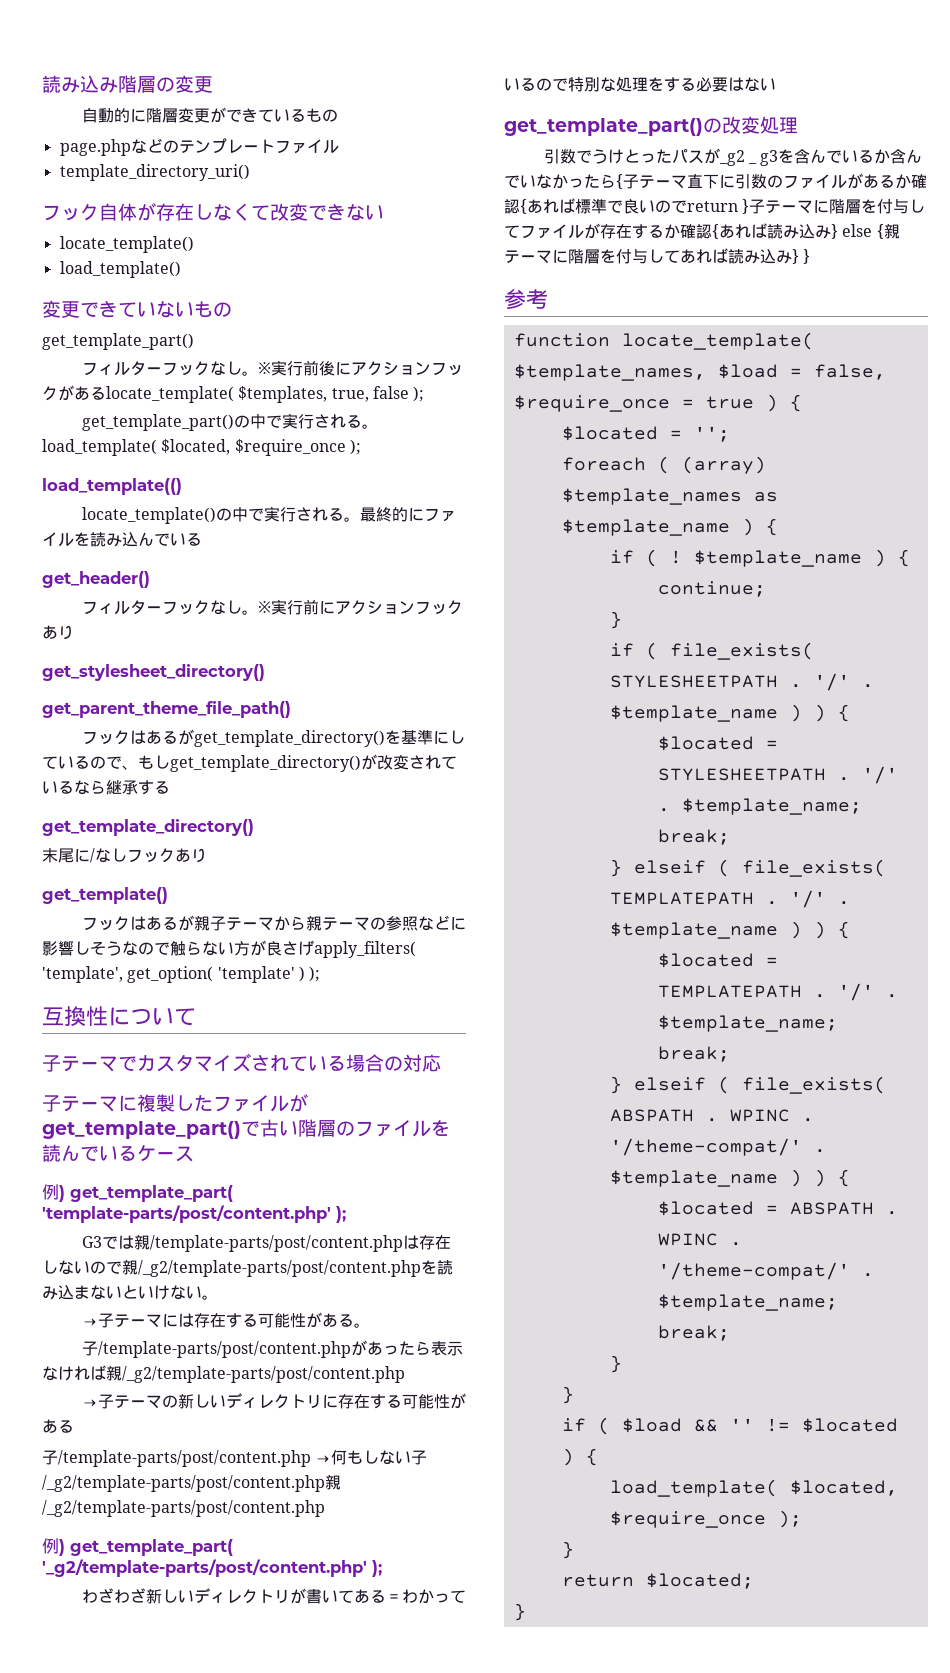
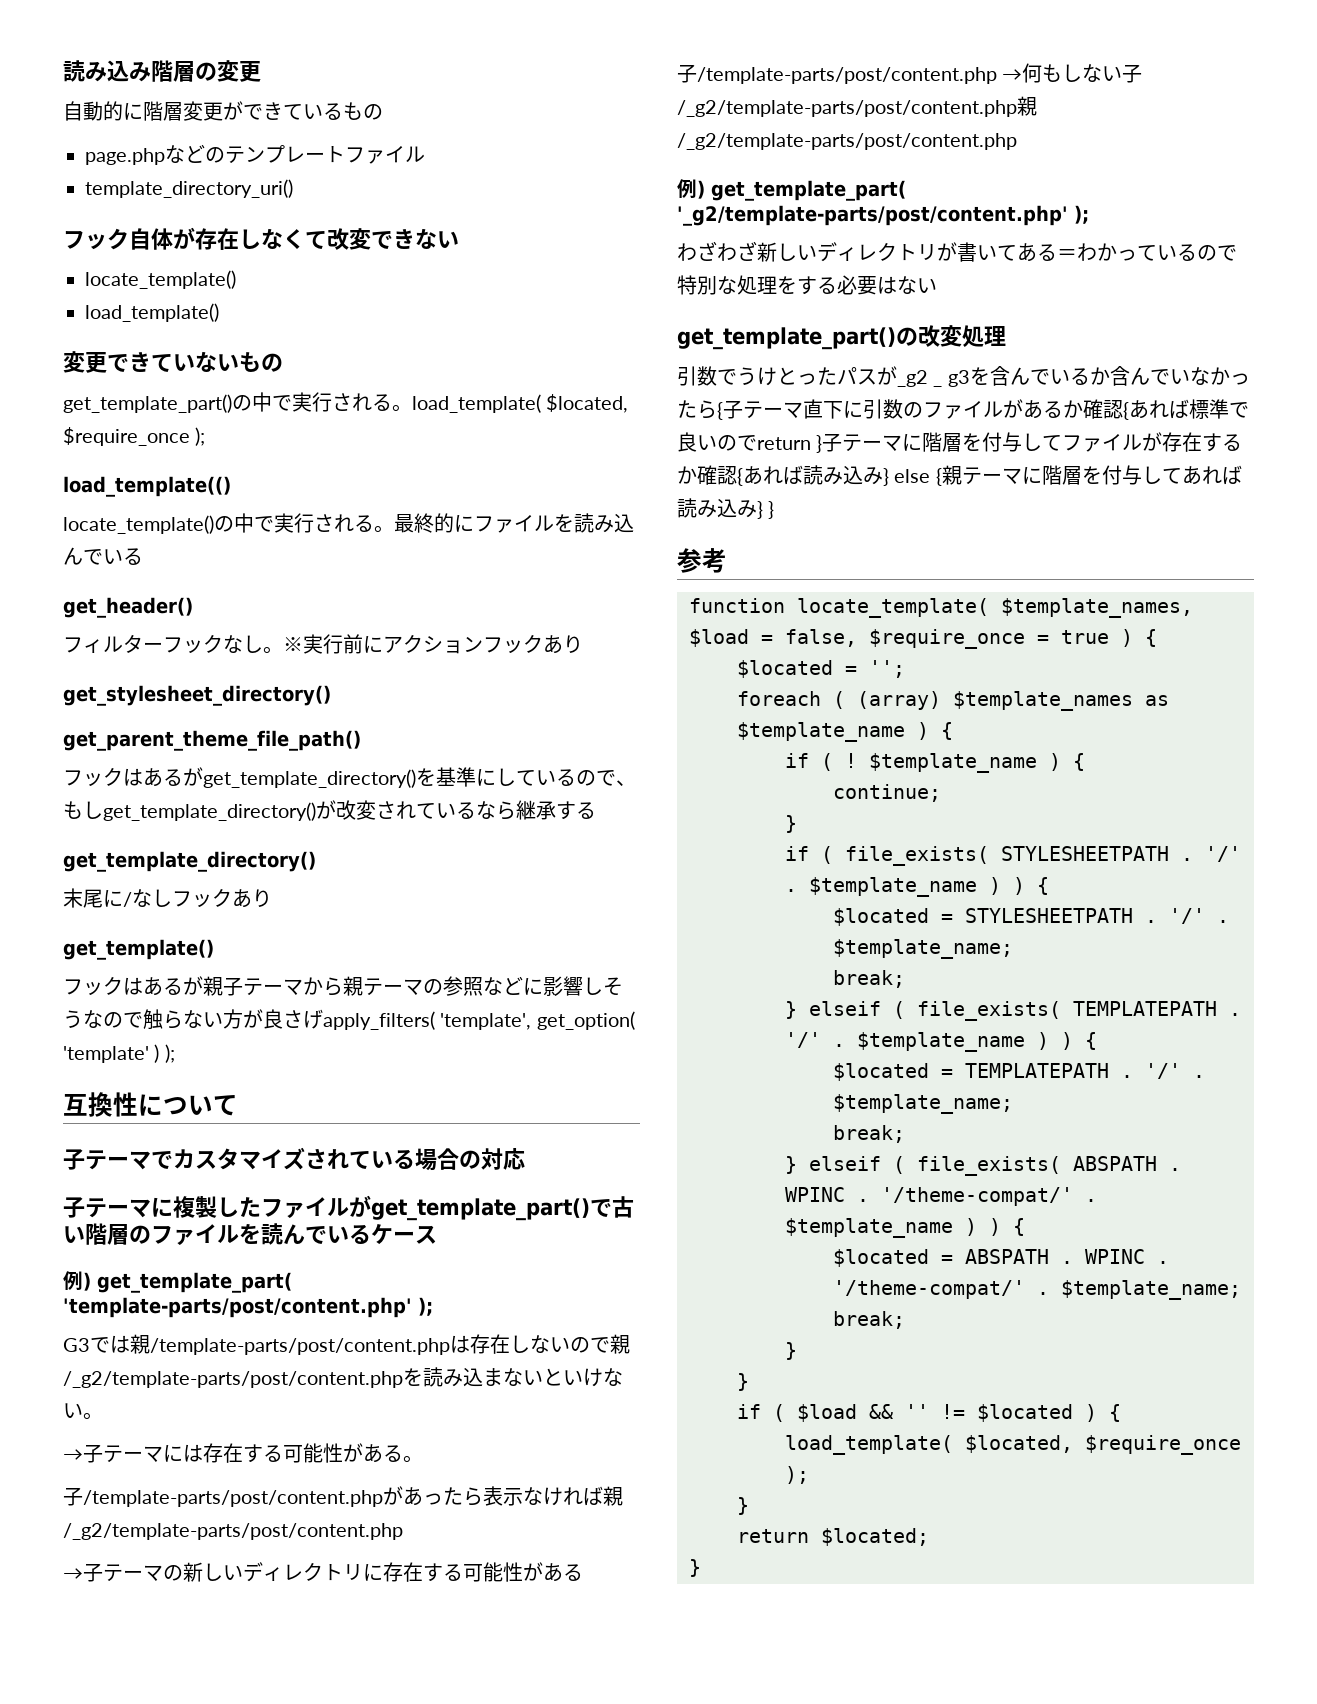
[81,360,463,376] [42,385,425,403] [81,414,234,431] // フィルターフックなし。※実行前後にアクションフックがあるlocate_template( $templates, true, false ); // get_template_part() -> (232, 403) none

